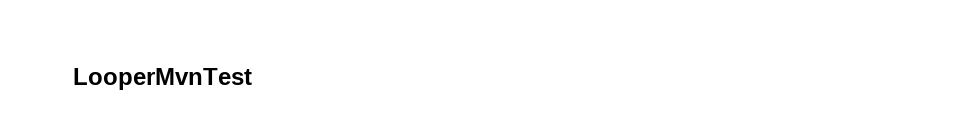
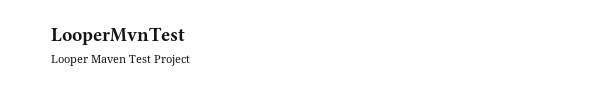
(252, 79) none -> [51,55,190,66] // Looper Maven Test Project

